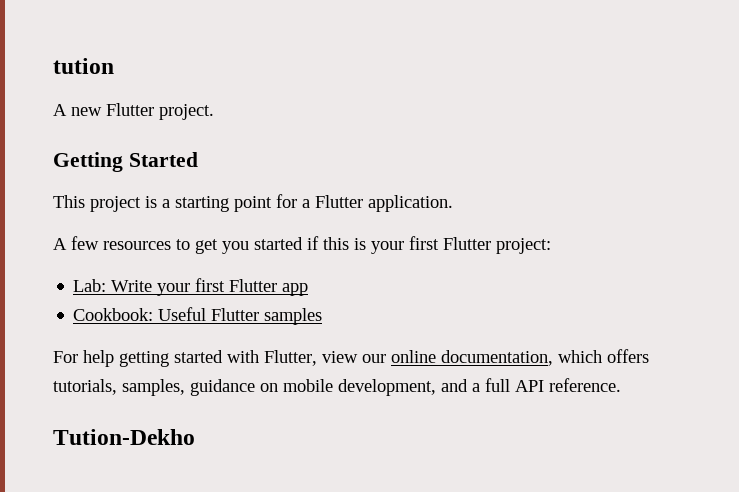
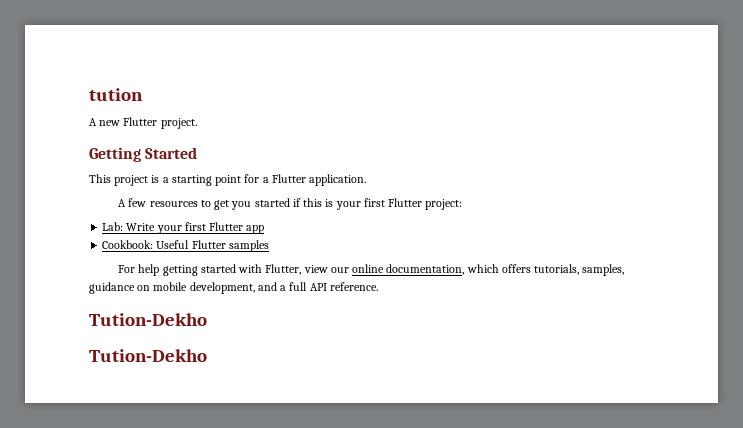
(195, 437) none -> [89,349,207,362] // Tution-Dekho

